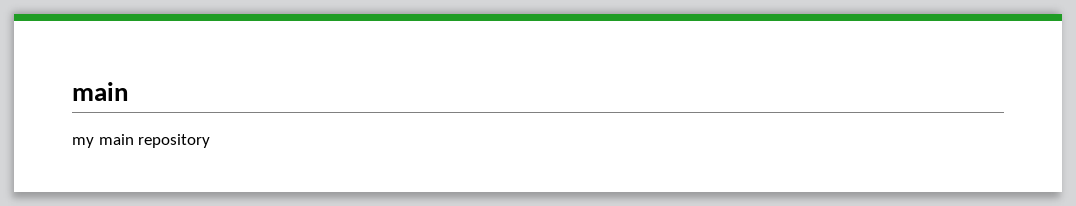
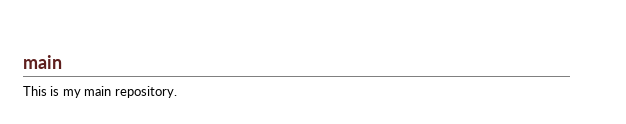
(128, 91) none -> [23,86,60,96] This is
[138,134,211,148] repository -> [114,86,177,98] repository.

